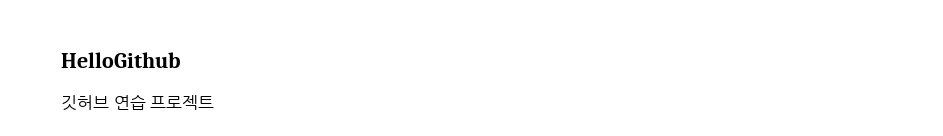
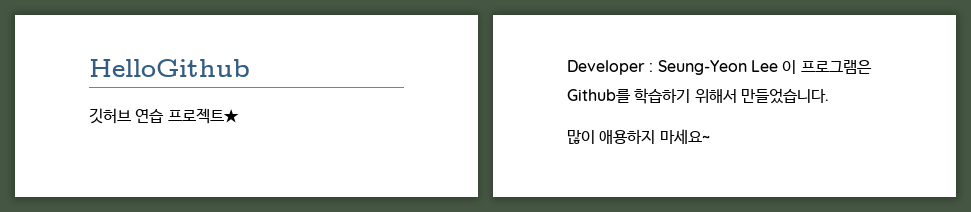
[150,95,215,110] 프로젝트 -> [167,108,239,124] [567,60,872,75] [567,88,829,104] [567,129,710,144] 프로젝트★ // Developer : Seung-Yeon Lee 이 프로그램은 Github를 학습하기 위해서 만들었습니다. // 많이 애용하지 마세요~

